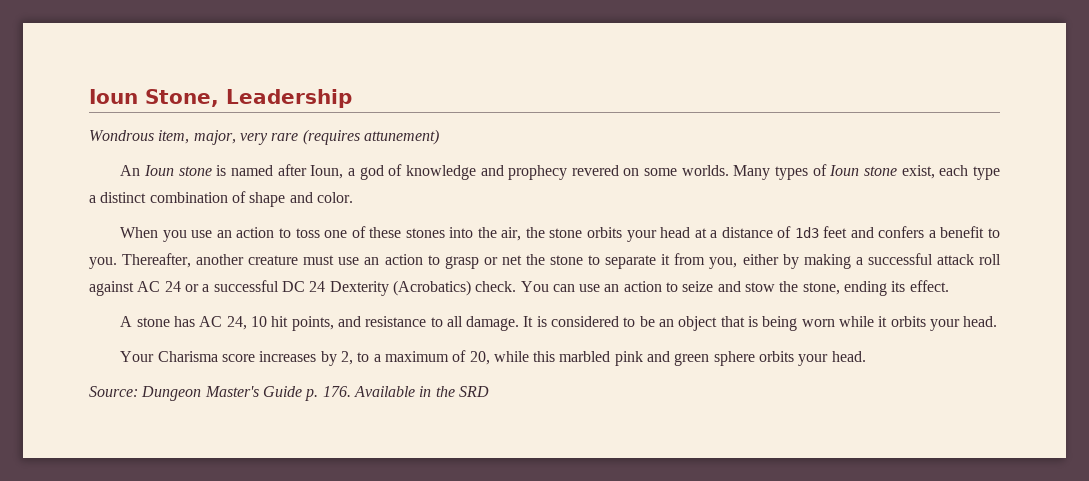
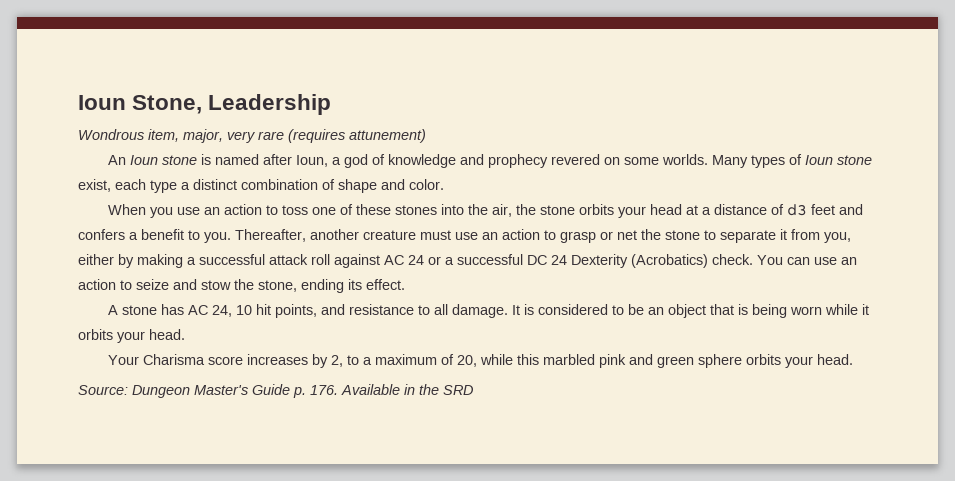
[794,227,819,238] 1d3 -> [787,204,808,216] d3

